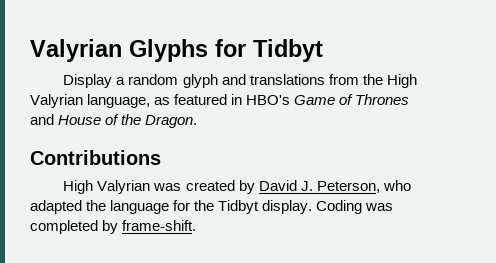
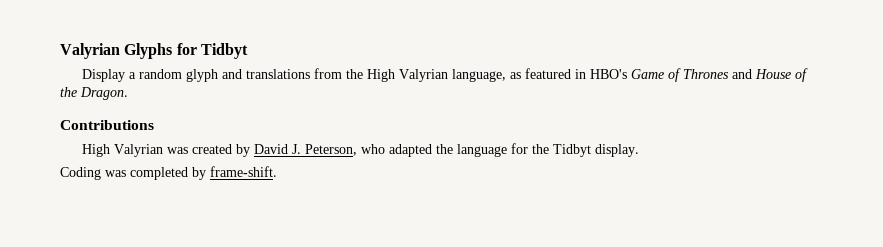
(313, 207) none -> (639, 150) //

